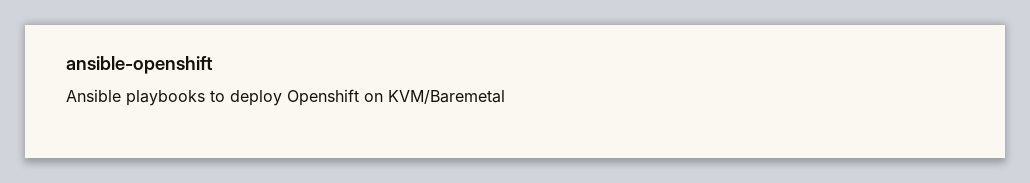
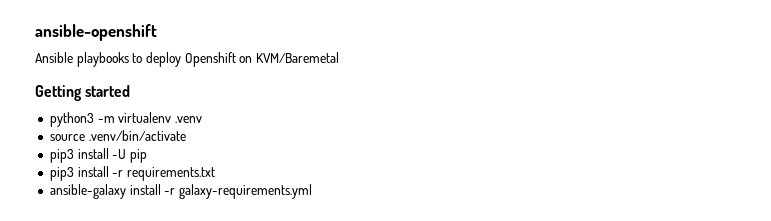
(505, 97) none -> [35,85,131,101] [49,112,202,127] [49,130,186,141] [49,148,147,163] [49,166,215,181] [49,184,312,199] // Getting started // python3 -m virtualenv .venv // source .venv/bin/activate // pip3 install -U pip // pip3 install -r requirements.txt // ansible-galaxy install -r galaxy-requirements.yml

